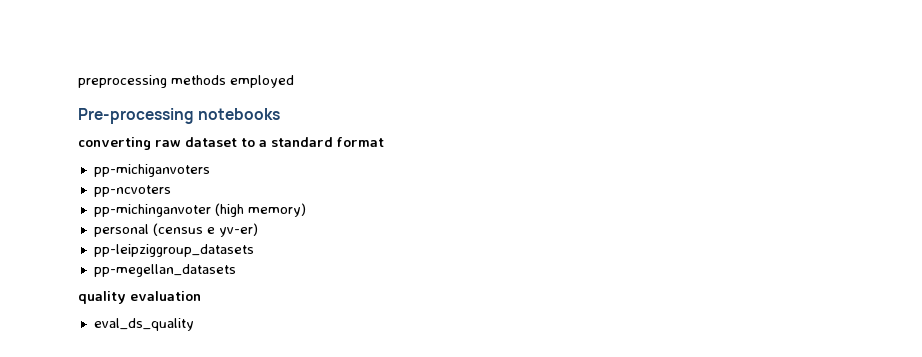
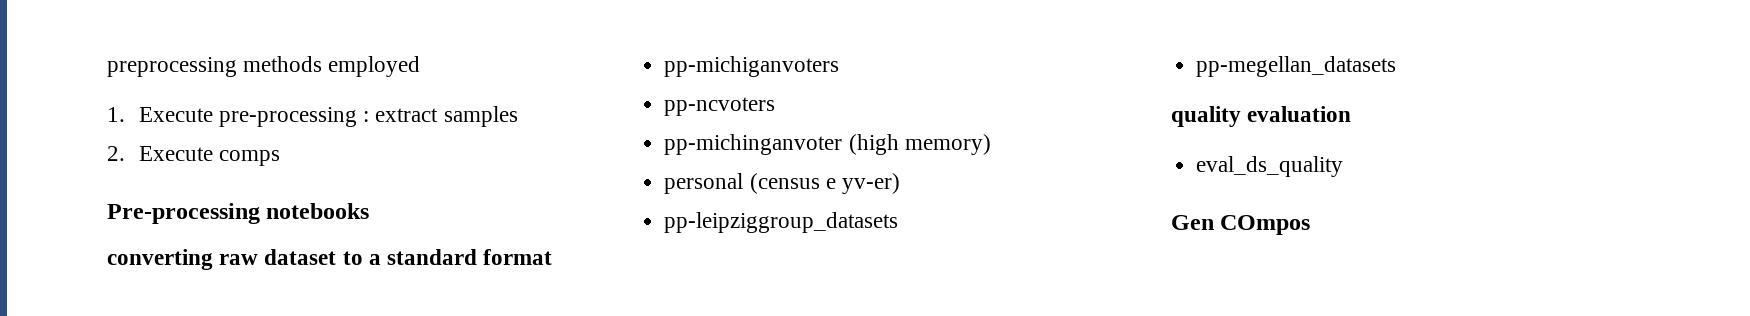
(294, 81) none -> [107,106,518,127] [107,146,281,166] // 1. Execute pre-processing : extract samples // 2. Execute comps
(194, 324) none -> [1171,215,1311,235] // Gen COmpos

